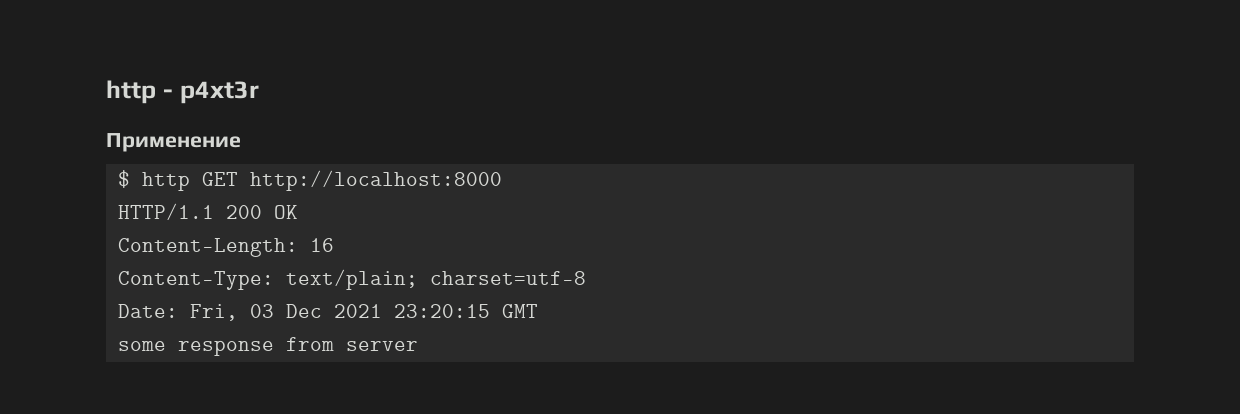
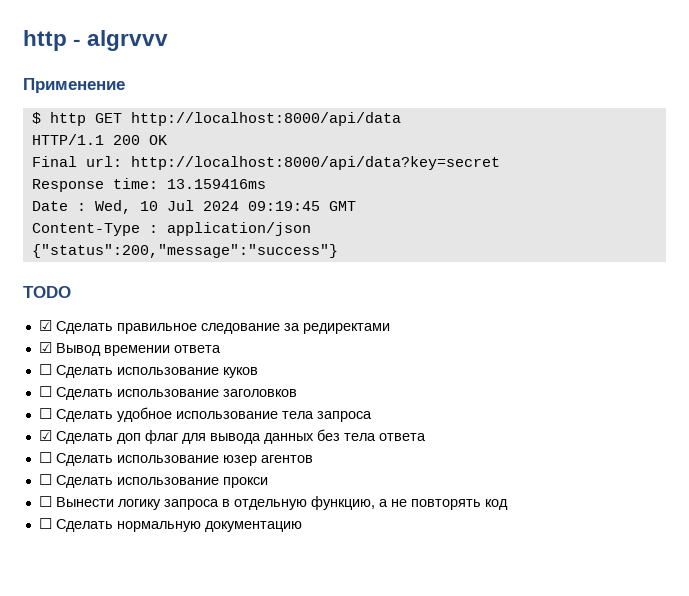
[179,81,259,104] p4xt3r -> [87,30,169,51] algrvvv
[250,170,502,191] http://localhost:8000 -> [130,112,401,126] http://localhost:8000/api/data
[118,238,334,257] [118,269,586,290] [118,304,538,321] [118,337,418,356] Content-Length: 16 // Content-Type: text/plain; charset=utf-8 // Date: Fri, 03 Dec 2021 23:20:15 GMT // some response from server -> [31,156,500,170] [31,178,266,192] [31,200,356,214] [31,222,311,236] [31,244,338,258] [23,286,71,298] [38,320,390,334] [38,342,221,356] [38,364,258,378] [38,386,297,400] [38,407,372,422] [38,429,426,444] [38,452,313,466] [38,474,268,488] [38,496,508,510] [38,518,302,532] Final url: http://localhost:8000/api/data?key=secret // Response time: 13.159416ms // Date : Wed, 10 Jul 2024 09:19:45 GMT // Content-Type : application/json // {"status":200,"message":"success"} // TODO // ☑ Сделать правильное следование за редиректами // ☑ Вывод времении ответа // ☐ Сделать использование куков // ☐ Сделать использование заголовков // ☐ Сделать удобное использование тела запроса // ☑ Сделать доп флаг для вывода данных без тела ответа // ☐ Сделать использование юзер агентов // ☐ Сделать использование прокси // ☐ Вынести логику запроса в отдельную функцию, а не повторять код // ☐ Сделать нормальную документацию

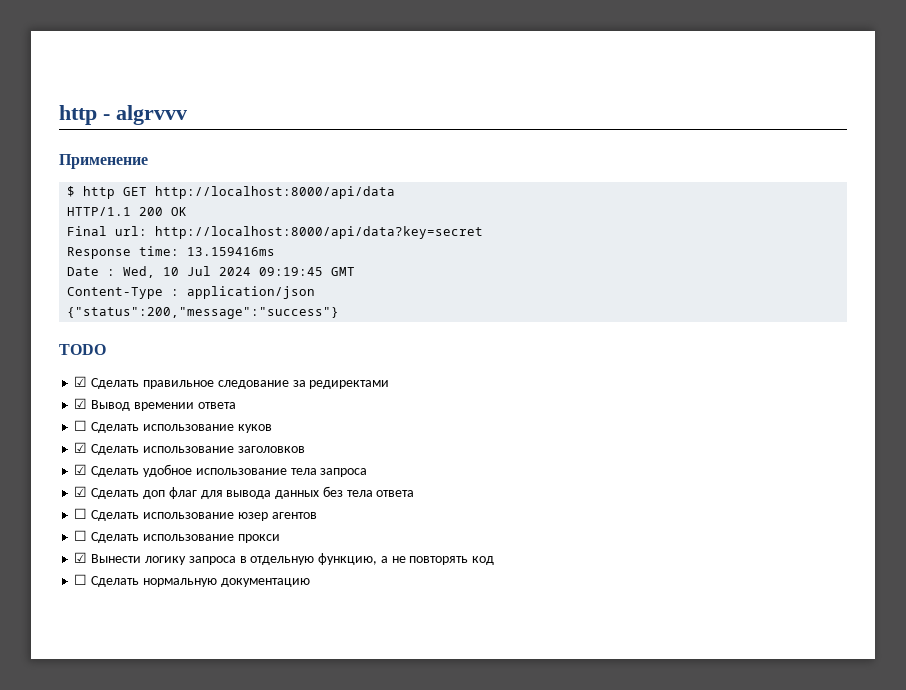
[38,386,52,397] ☐ -> [74,442,88,453] ☑
[38,408,52,419] ☐ -> [74,464,88,475] ☑
[38,496,52,507] ☐ -> [74,552,88,563] ☑

